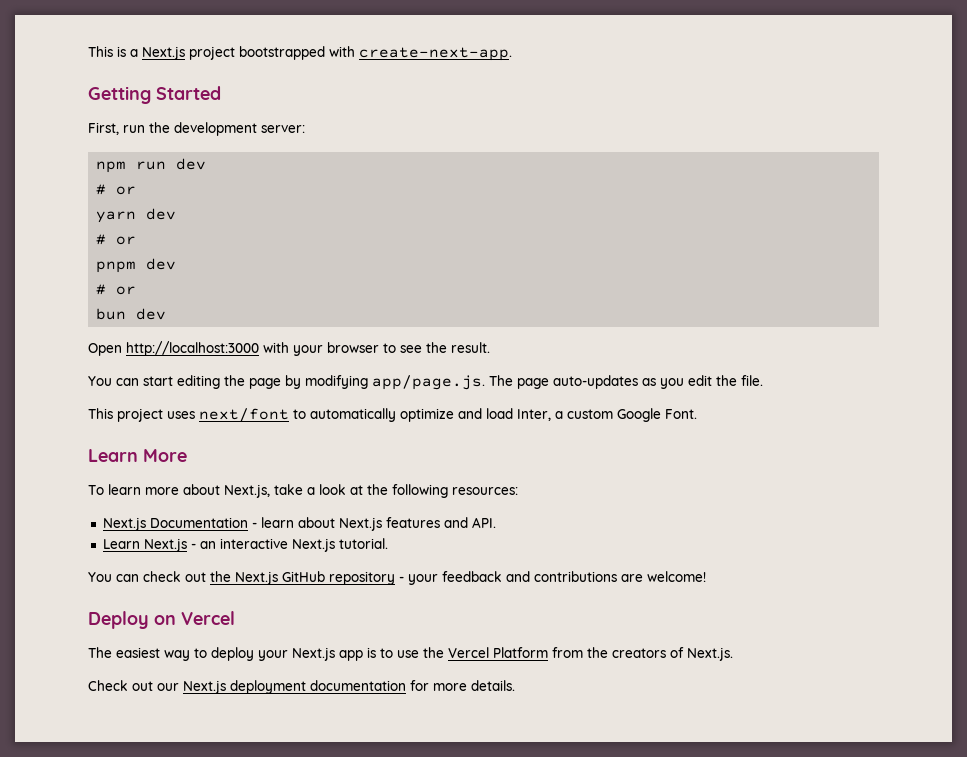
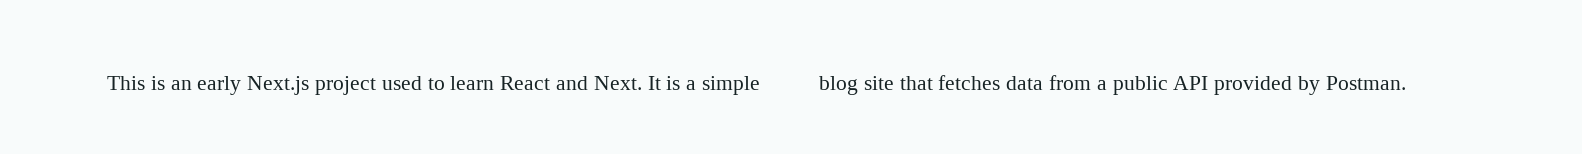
[130,46,512,61] [88,86,221,104] [88,122,305,136] [96,158,207,173] [96,184,137,195] [96,208,177,223] [96,234,137,245] [96,258,177,273] [96,284,137,295] [96,308,167,320] [88,341,490,356] [88,375,763,390] [88,408,697,422] [88,449,187,462] [88,484,518,498] [102,517,496,531] [102,538,388,552] [88,571,706,585] [88,611,235,629] [88,647,733,661] [88,680,515,694] a Next.js project bootstrapped with create-next-app. // Getting Started // First, run the development server: // npm run dev // # or // yarn dev // # or // pnpm dev // # or // bun dev // Open http://localhost:3000 with your browser to see the result. // You can start editing the page by modifying app/page.js. The page auto-updates as you edit the file. // This project uses next/font to automatically optimize and load Inter, a custom Google Font. // Learn More // To learn more about Next.js, take a look at the following resources: // Next.js Documentation - learn about Next.js features and API. // Learn Next.js - an interactive Next.js tutorial. // You can check out the Next.js GitHub repository - your feedback and contributions are welcome! // Deploy on Vercel // The easiest way to deploy your Next.js app is to use the Vercel Platform from the creators of Next.js. // Check out our Next.js deployment documentation for more details. -> [170,75,1406,95] an early Next.js project used to learn React and Next. It is a simple blog site that fetches data from a public API provided by Postman.

